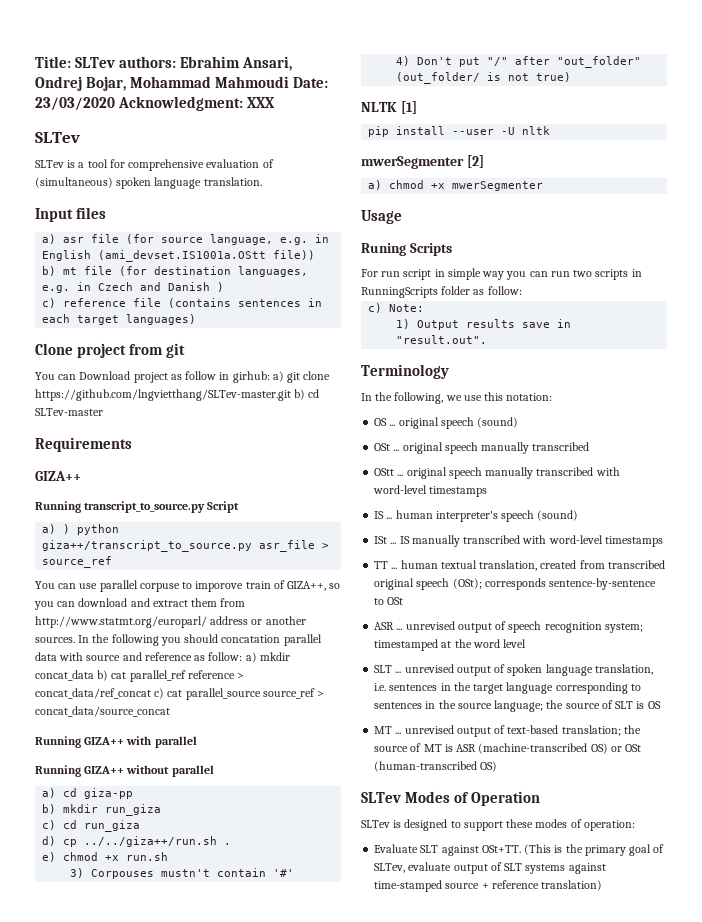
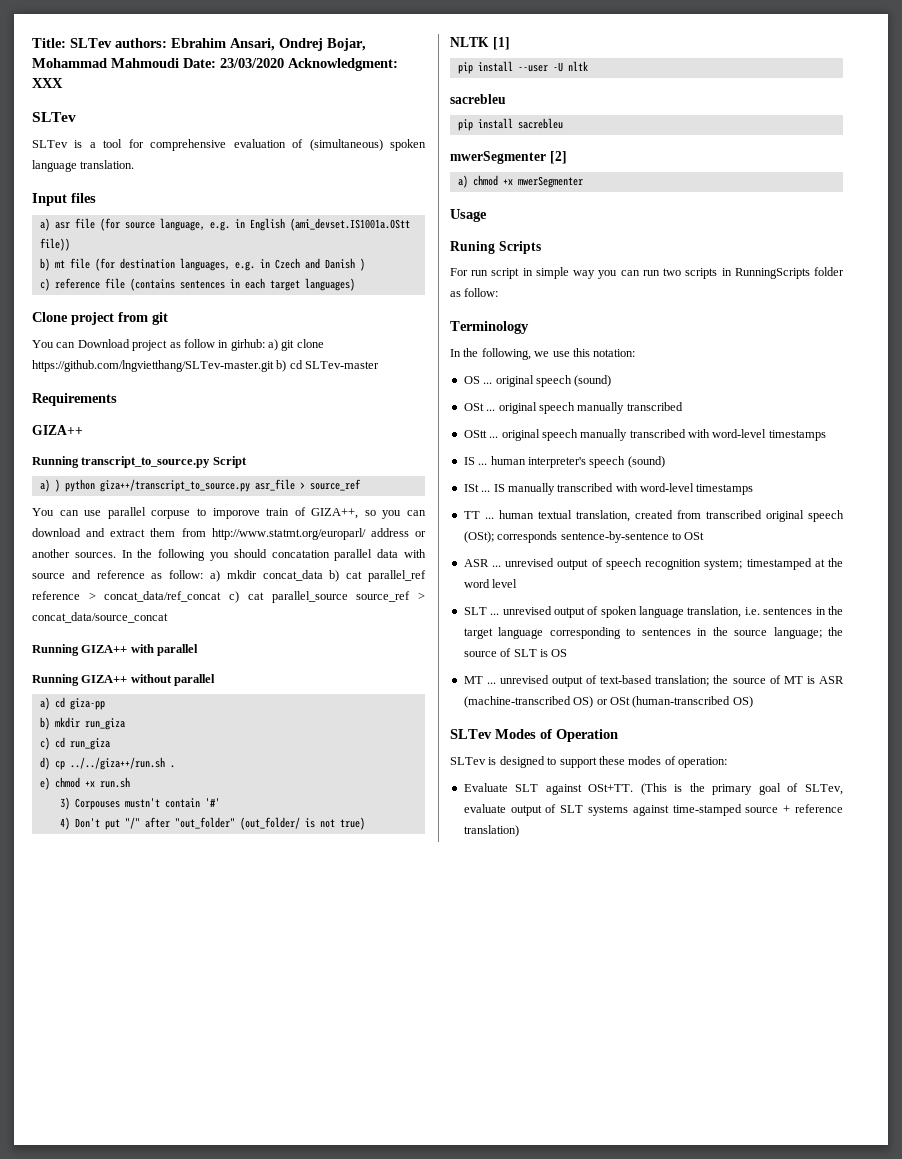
(551, 130) none -> [450,94,506,104] [457,118,563,131] // sacrebleu // pip install sacrebleu
[368,303,425,313] [396,319,572,330] [396,335,488,344] // c) Note: // 1) Output results save in "result.out". -> (499, 292) none

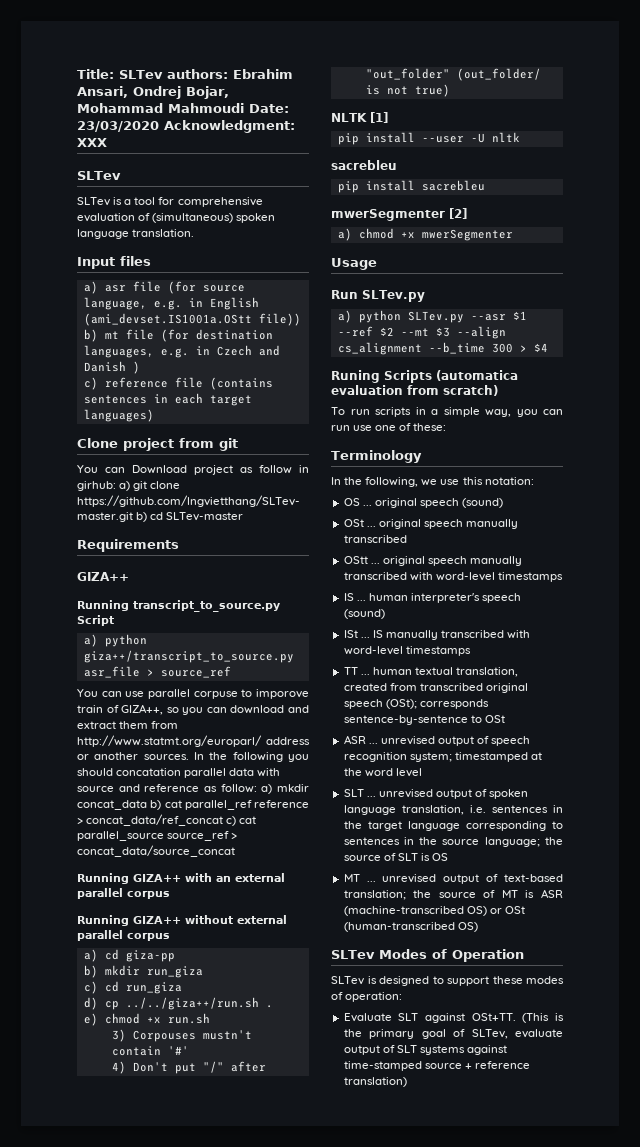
[54,479,60,492] ) -> (98, 640) none
[157,644,199,656] parallel -> [216,873,285,882] [77,888,170,899] an external parallel corpus
[174,674,216,686] parallel -> [237,915,287,924] [77,930,170,941] external parallel corpus
[450,241,541,254] [450,267,844,279] [450,288,499,297] Runing Scripts // For run script in simple way you can run two scripts in RunningScripts folder as follow: -> [331,290,425,302] [337,310,527,323] [337,326,506,339] [337,342,548,355] [331,370,518,383] [331,385,498,396] [331,407,563,417] [331,423,447,431] Run SLTev.py // a) python SLTev.py --asr $1 --ref $2 --mt $3 --align cs_alignment --b_time 300 > $4 // Runing Scripts (automatica evaluation from scratch) // To run scripts in a simple way, you can run use one of these:

